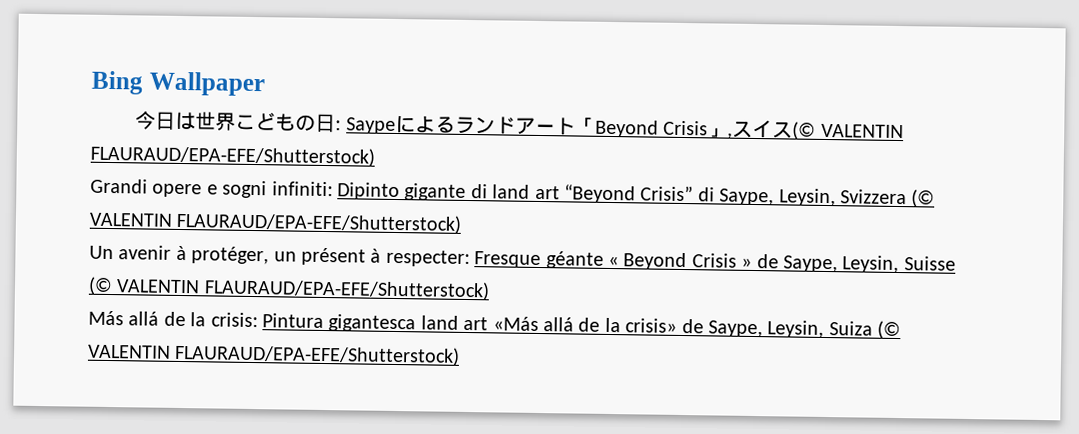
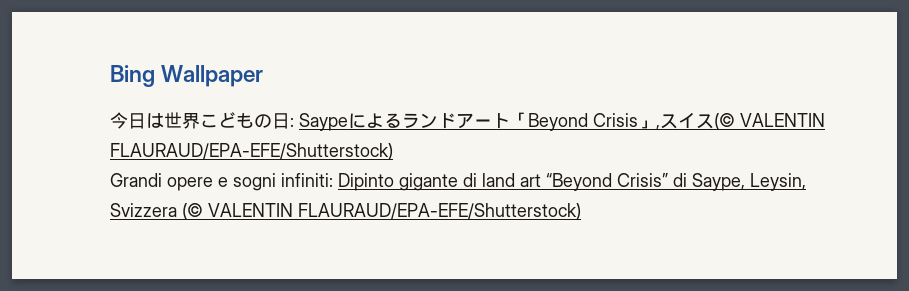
[89,245,956,274] [88,276,490,301] [88,310,902,340] [87,343,461,366] // Un avenir à protéger, un présent à respecter: Fresque géante « Beyond Crisis » de Saype, Leysin, Suisse (© VALENTIN FLAURAUD/EPA-EFE/Shutterstock) // Más allá de la crisis: Pintura gigantesca land art «Más allá de la crisis» de Saype, Leysin, Suiza (© VALENTIN FLAURAUD/EPA-EFE/Shutterstock) -> (581, 211) none

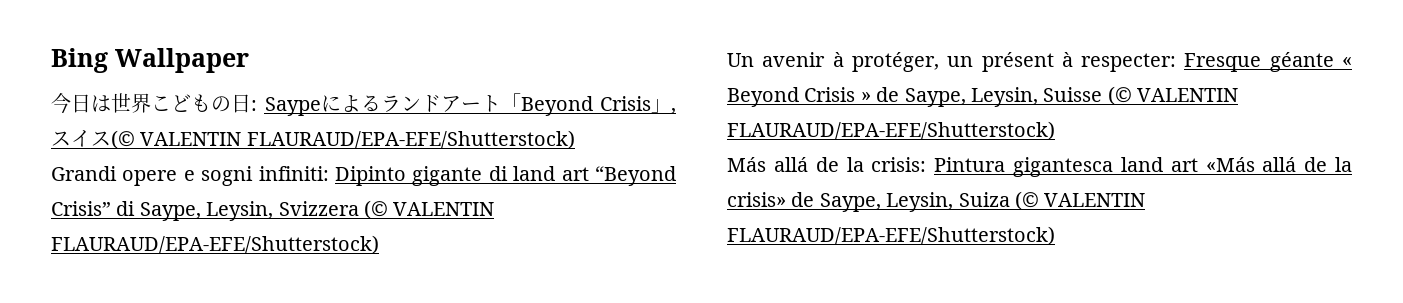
(581, 211) none -> [727,52,1352,72] [727,86,1239,107] [727,121,1055,140] [727,157,1352,177] [727,191,1146,212] [727,226,1055,245] // Un avenir à protéger, un présent à respecter: Fresque géante « Beyond Crisis » de Saype, Leysin, Suisse (© VALENTIN FLAURAUD/EPA-EFE/Shutterstock) // Más allá de la crisis: Pintura gigantesca land art «Más allá de la crisis» de Saype, Leysin, Suiza (© VALENTIN FLAURAUD/EPA-EFE/Shutterstock)

